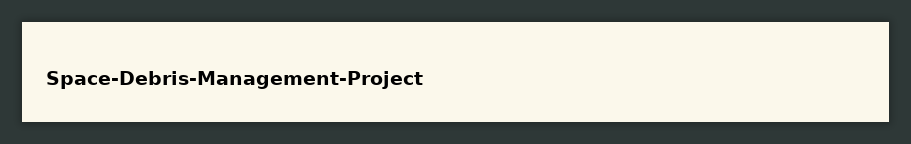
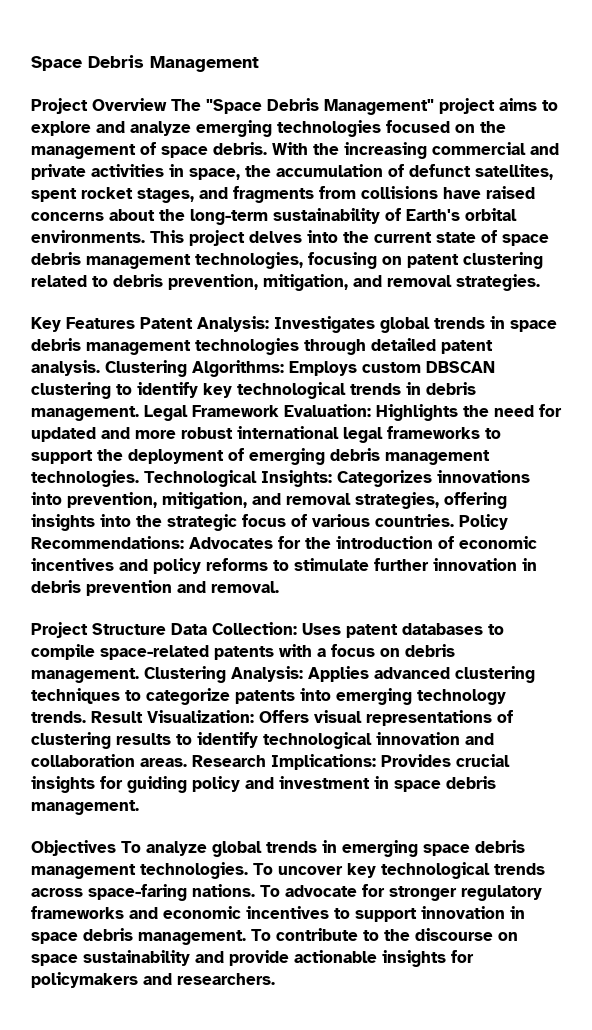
[46,71,423,89] Space-Debris-Management-Project -> [31,55,259,72] [31,98,558,115] [31,120,506,137] [31,142,559,159] [31,164,553,180] [31,186,535,203] [31,208,517,225] [31,230,549,246] [31,252,543,269] [31,274,540,291] [31,316,557,333] [31,338,493,355] [31,360,495,377] [31,382,476,399] [31,404,562,421] [31,426,501,443] [31,448,490,465] [31,470,530,487] [31,492,507,509] [31,514,508,531] [31,536,537,549] [31,558,537,574] [31,580,279,596] [31,622,504,638] [31,644,455,660] [31,666,535,683] [31,688,506,705] [31,710,513,726] [31,732,494,749] [31,754,510,770] [31,776,496,793] [31,800,139,815] [31,840,525,857] [31,862,545,879] [31,884,542,901] [31,906,525,922] [31,928,518,945] [31,950,474,967] [31,972,275,988] Space Debris Management // Project Overview The "Space Debris Management" project aims to explore and analyze emerging technologies focused on the management of space debris. With the increasing commercial and private activities in space, the accumulation of defunct satellites, spent rocket stages, and fragments from collisions have raised concerns about the long-term sustainability of Earth's orbital environments. This project delves into the current state of space debris management technologies, focusing on patent clustering related to debris prevention, mitigation, and removal strategies. // Key Features Patent Analysis: Investigates global trends in space debris management technologies through detailed patent analysis. Clustering Algorithms: Employs custom DBSCAN clustering to identify key technological trends in debris management. Legal Framework Evaluation: Highlights the need for updated and more robust international legal frameworks to support the deployment of emerging debris management technologies. Technological Insights: Categorizes innovations into prevention, mitigation, and removal strategies, offering insights into the strategic focus of various countries. Policy Recommendations: Advocates for the introduction of economic incentives and policy reforms to stimulate further innovation in debris prevention and removal. // Project Structure Data Collection: Uses patent databases to compile space-related patents with a focus on debris management. Clustering Analysis: Applies advanced clustering techniques to categorize patents into emerging technology trends. Result Visualization: Offers visual representations of clustering results to identify technological innovation and collaboration areas. Research Implications: Provides crucial insights for guiding policy and investment in space debris management. // Objectives To analyze global trends in emerging space debris management technologies. To uncover key technological trends across space-faring nations. To advocate for stronger regulatory frameworks and economic incentives to support innovation in space debris management. To contribute to the discourse on space sustainability and provide actionable insights for policymakers and researchers.

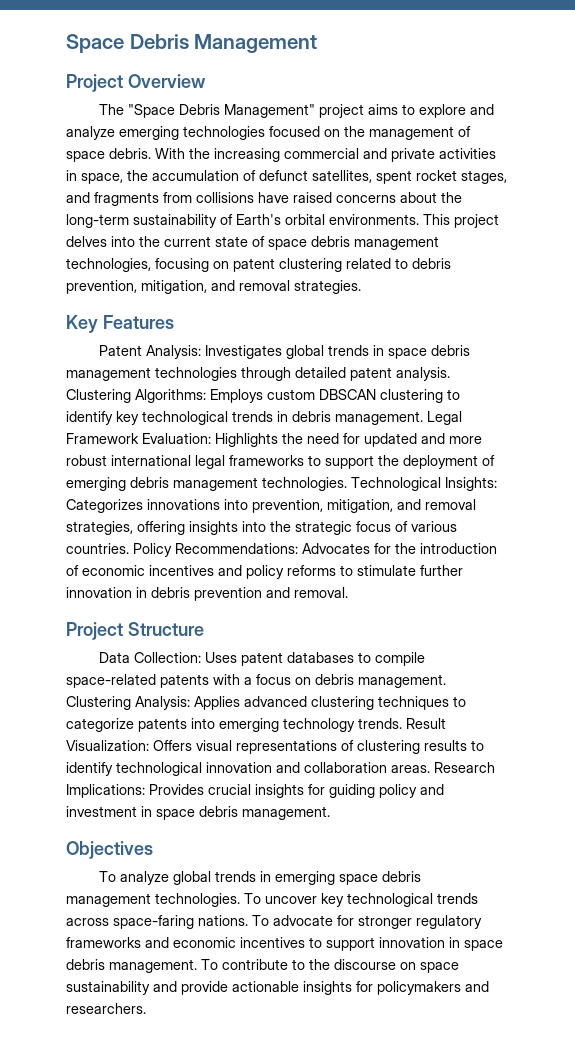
(167, 104) none -> (206, 81) //
(135, 323) none -> (174, 322) //
(166, 629) none -> (204, 629) //
(116, 848) none -> (153, 850) //

